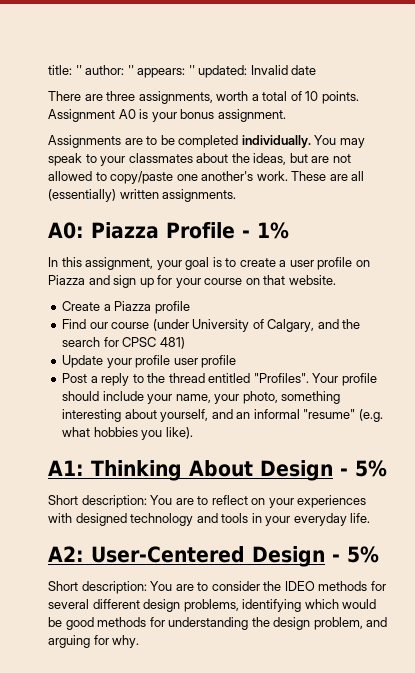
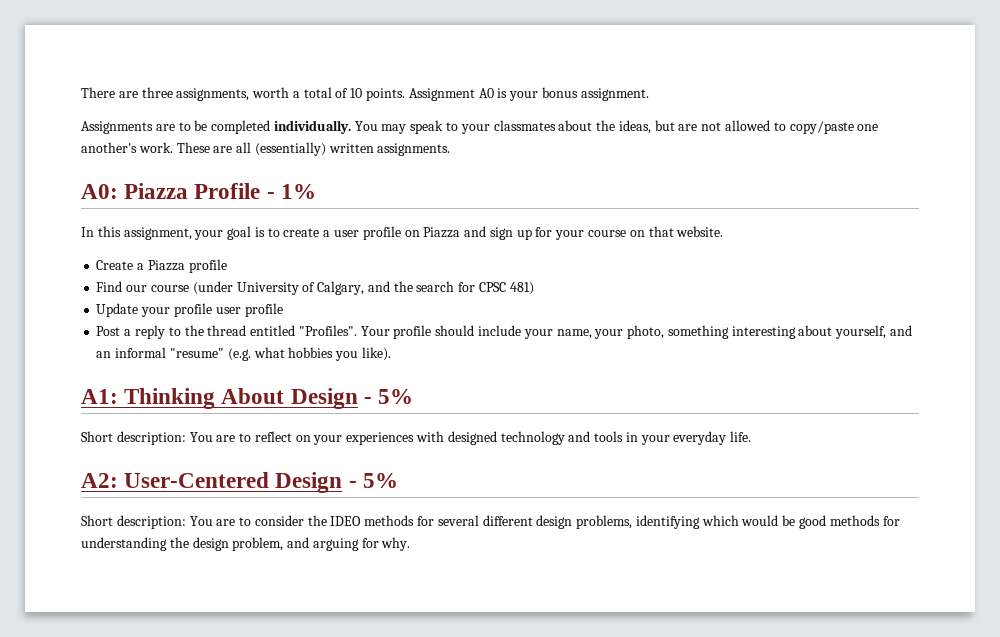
[48,65,317,78] title: '' author: '' appears: '' updated: Invalid date // -> (81, 92) none

